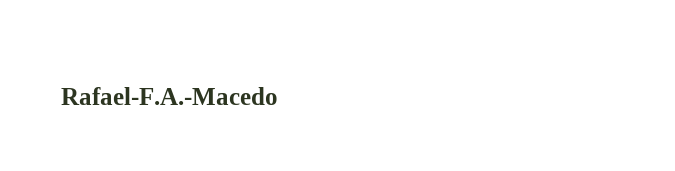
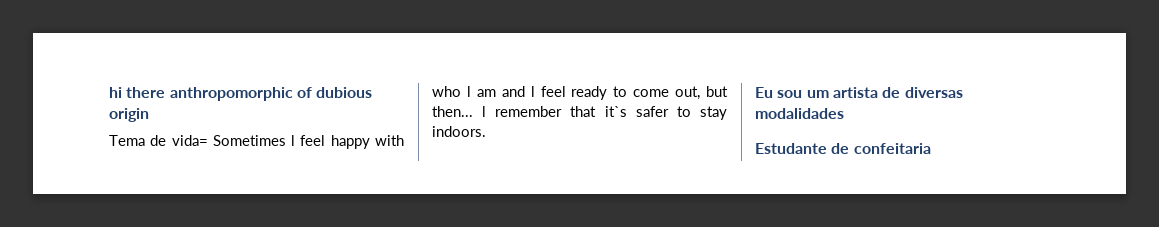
[61,87,278,105] Rafael-F.A.-Macedo -> [109,87,373,101] [109,108,149,122] [109,135,404,149] [432,86,728,100] [432,106,727,120] [432,126,486,137] [755,87,963,98] [755,108,844,119] [755,143,931,154] hi there anthropomorphic of dubious origin // Tema de vida= Sometimes l feel happy with who l am and l feel ready to come out, but then... l remember that it`s safer to stay indoors. // Eu sou um artista de diversas modalidades // Estudante de confeitaria

